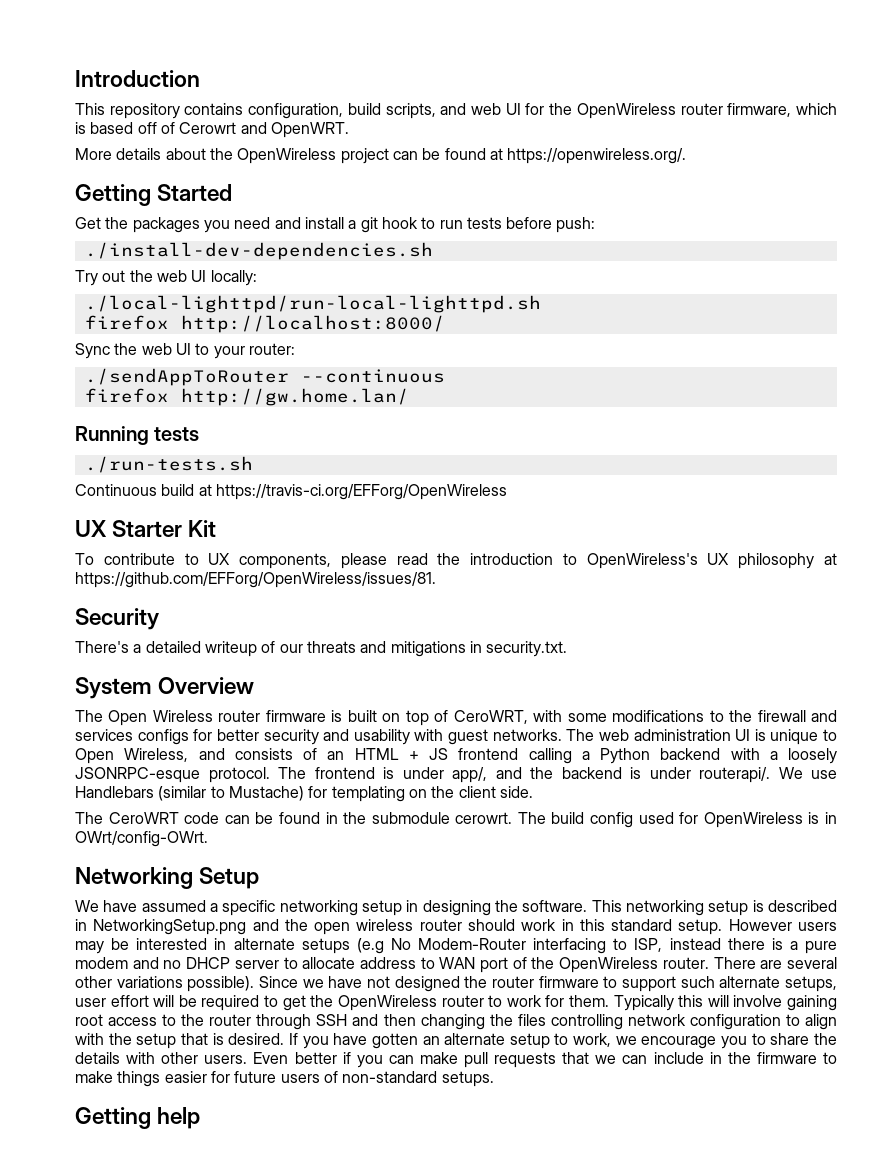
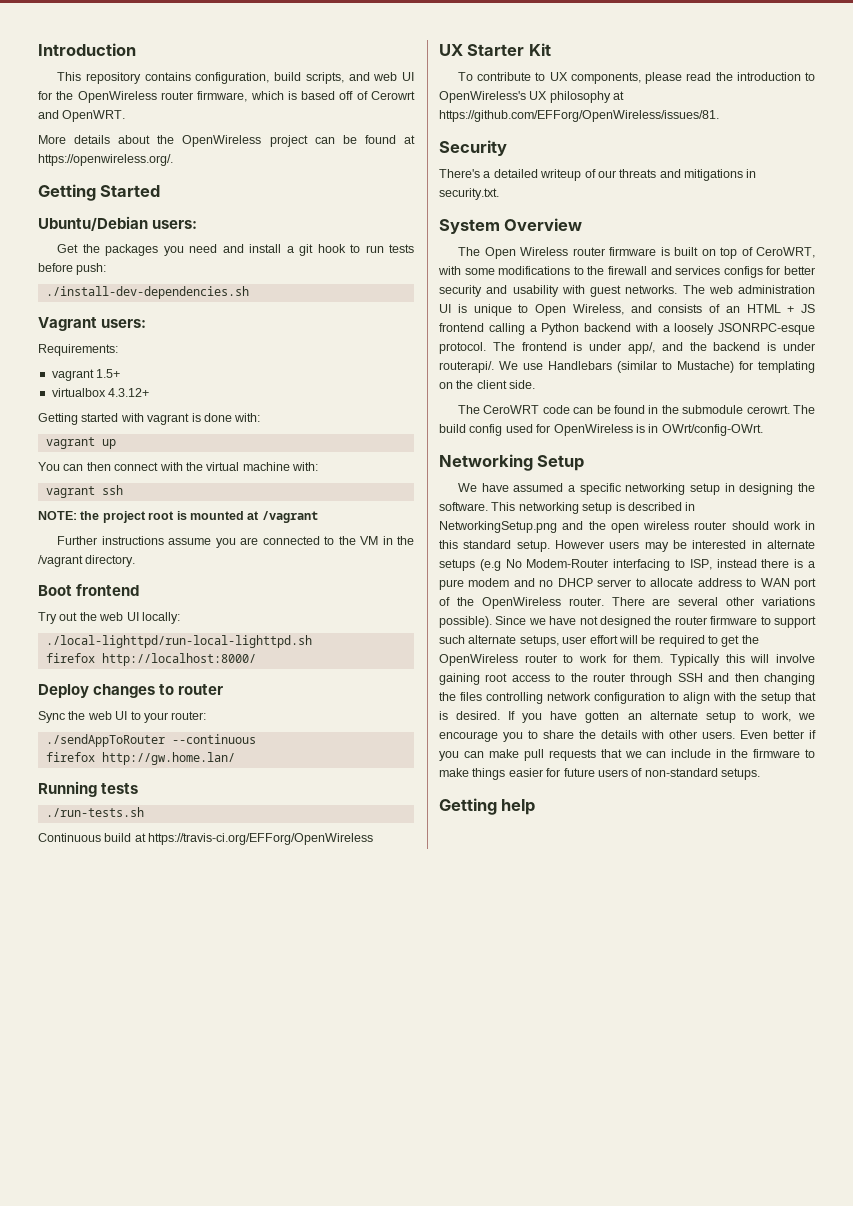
(233, 192) none -> [38,216,198,231] // Ubuntu/Debian users:
(433, 251) none -> [38,317,147,331] [38,344,118,356] [51,369,121,381] [51,388,150,397] [38,413,261,425] [45,437,116,449] [38,462,318,471] [45,485,123,498] [38,511,318,523] [56,536,415,548] [38,555,136,567] [38,584,140,596] // Vagrant users: // Requirements: // vagrant 1.5+ // virtualbox 4.3.12+ // Getting started with vagrant is done with: // vagrant up // You can then connect with the virtual machine with: // vagrant ssh // NOTE: the project root is mounted at /vagrant // Further instructions assume you are connected to the VM in the /vagrant directory. // Boot frontend
(445, 324) none -> [38,684,224,698] // Deploy changes to router

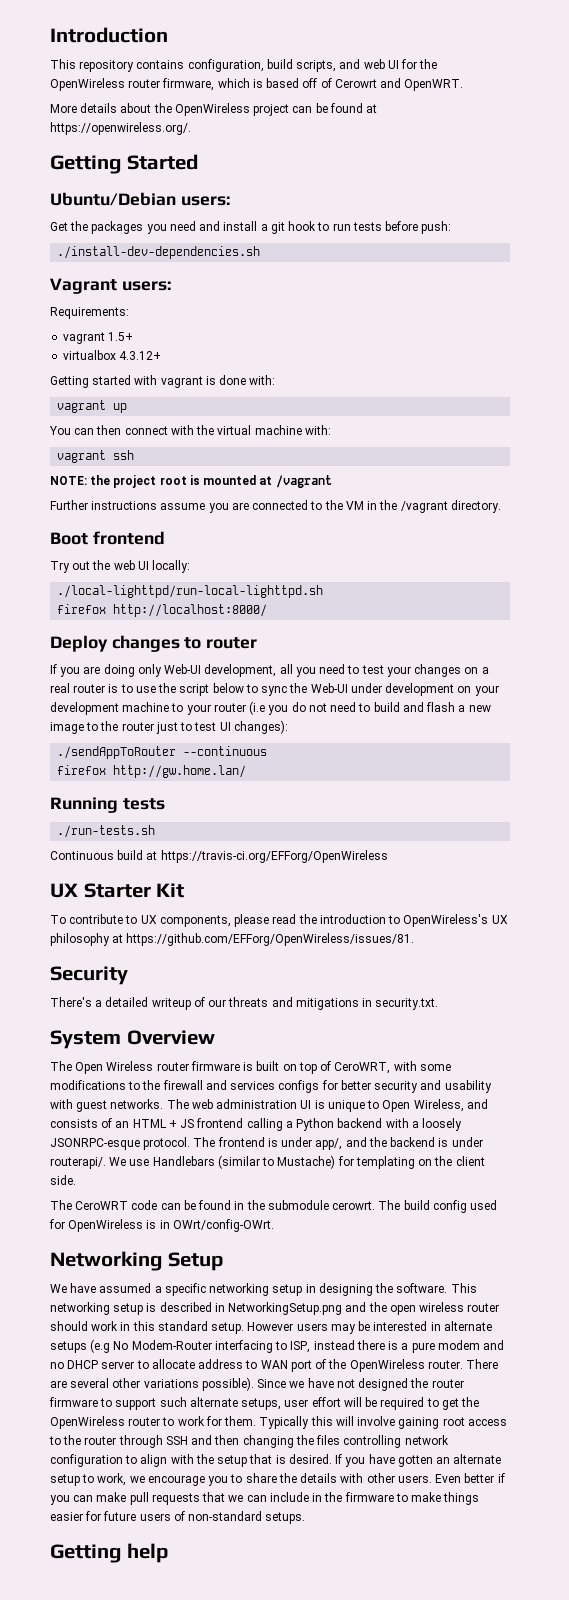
[38,711,207,723] Sync the web UI to your router: -> [50,664,489,677] [50,683,499,696] [50,701,491,715] [50,720,288,734] If you are doing only Web-UI development, all you need to test your changes on a real router is to use the script below to sync the Web-UI under development on your development machine to your router (i.e you do not need to build and flash a new image to the router just to test UI changes):

